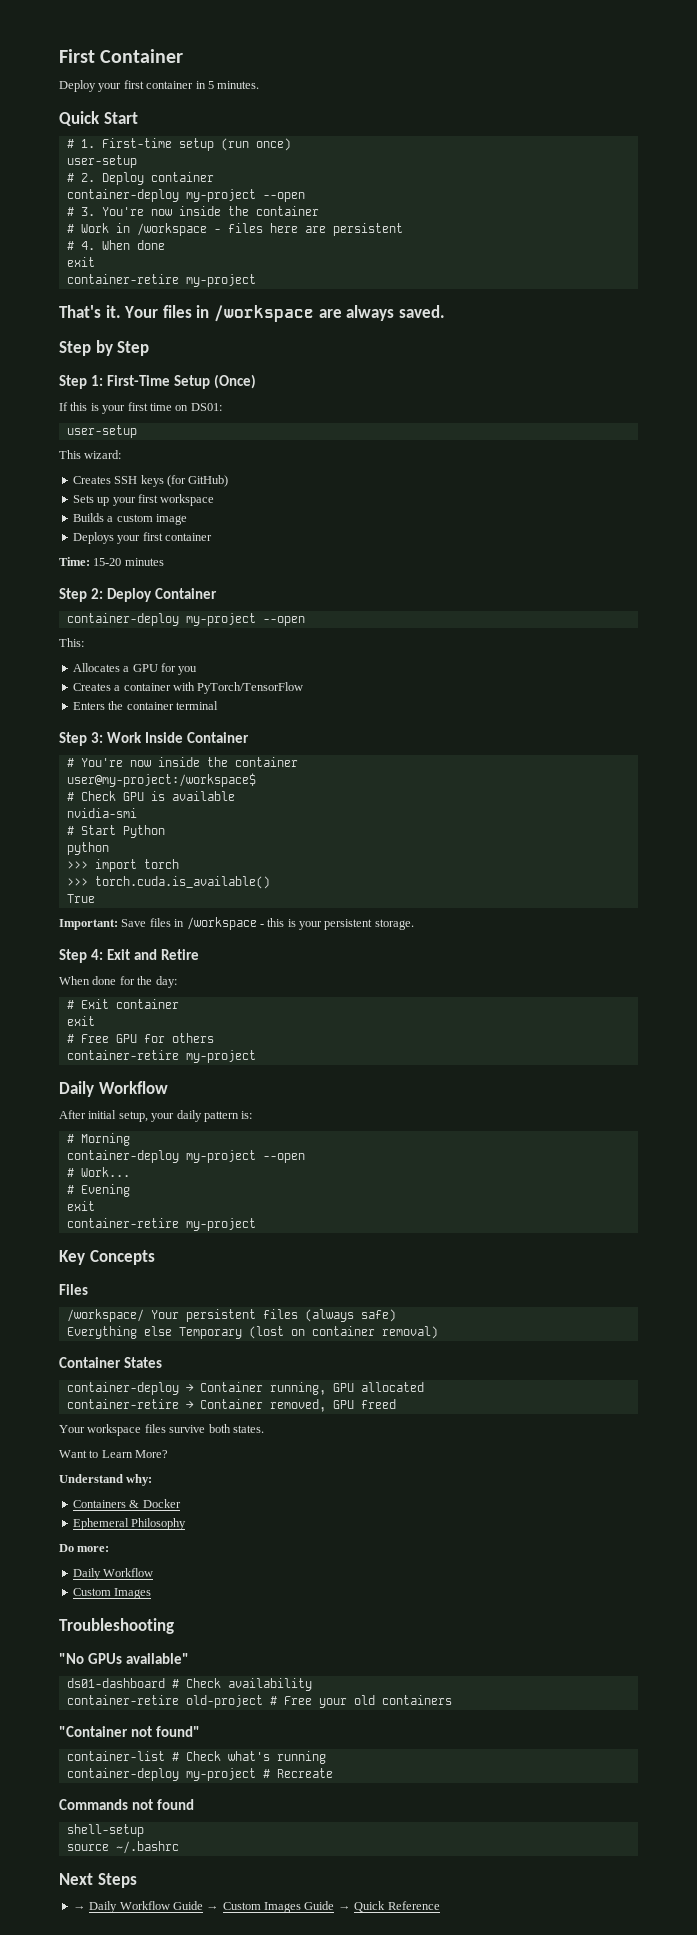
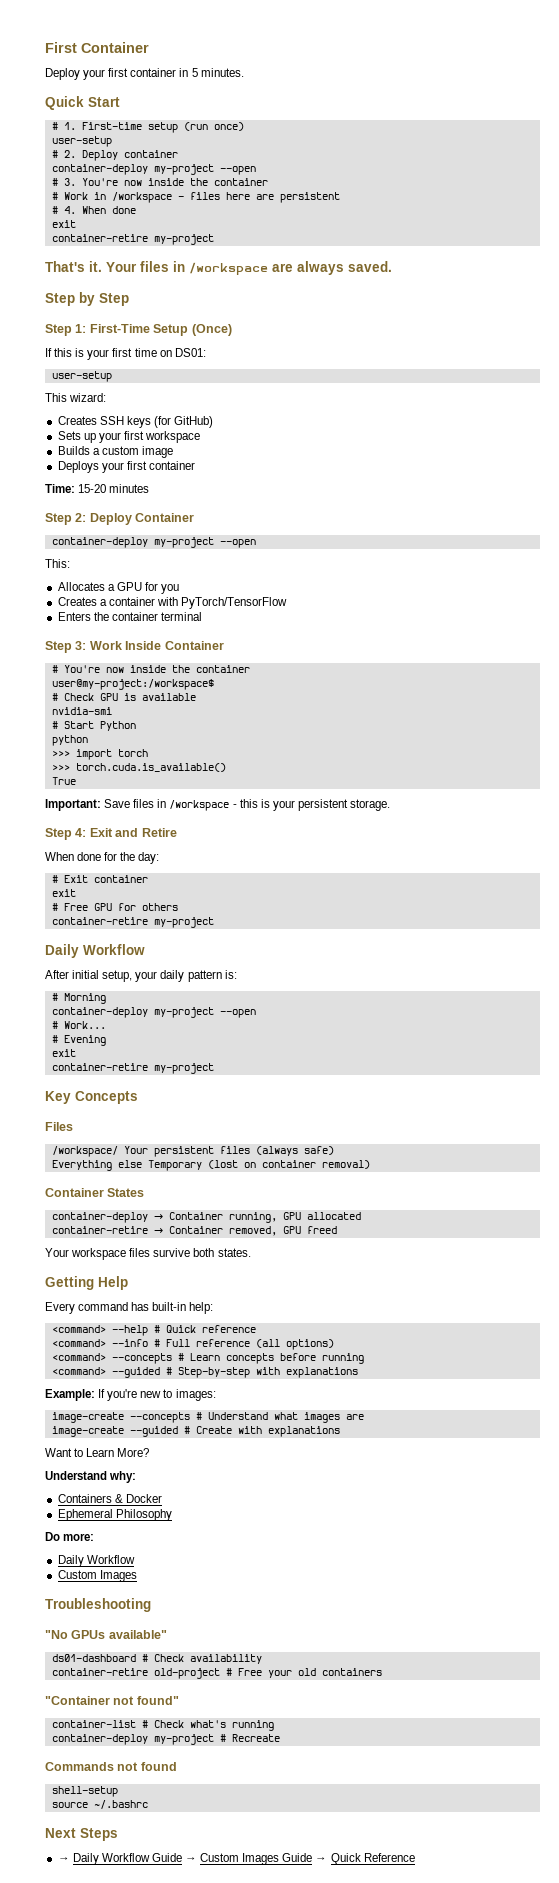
(264, 1429) none -> [45,1276,128,1290] [45,1302,214,1314] [51,1325,256,1336] [51,1339,334,1350] [51,1353,364,1364] [51,1367,358,1378] [45,1389,216,1401] [51,1412,364,1423] [51,1426,340,1437] // Getting Help // Every command has built-in help: // <command> --help # Quick reference // <command> --info # Full reference (all options) // <command> --concepts # Learn concepts before running // <command> --guided # Step-by-step with explanations // Example: If you're new to images: // image-create --concepts # Understand what images are // image-create --guided # Create with explanations

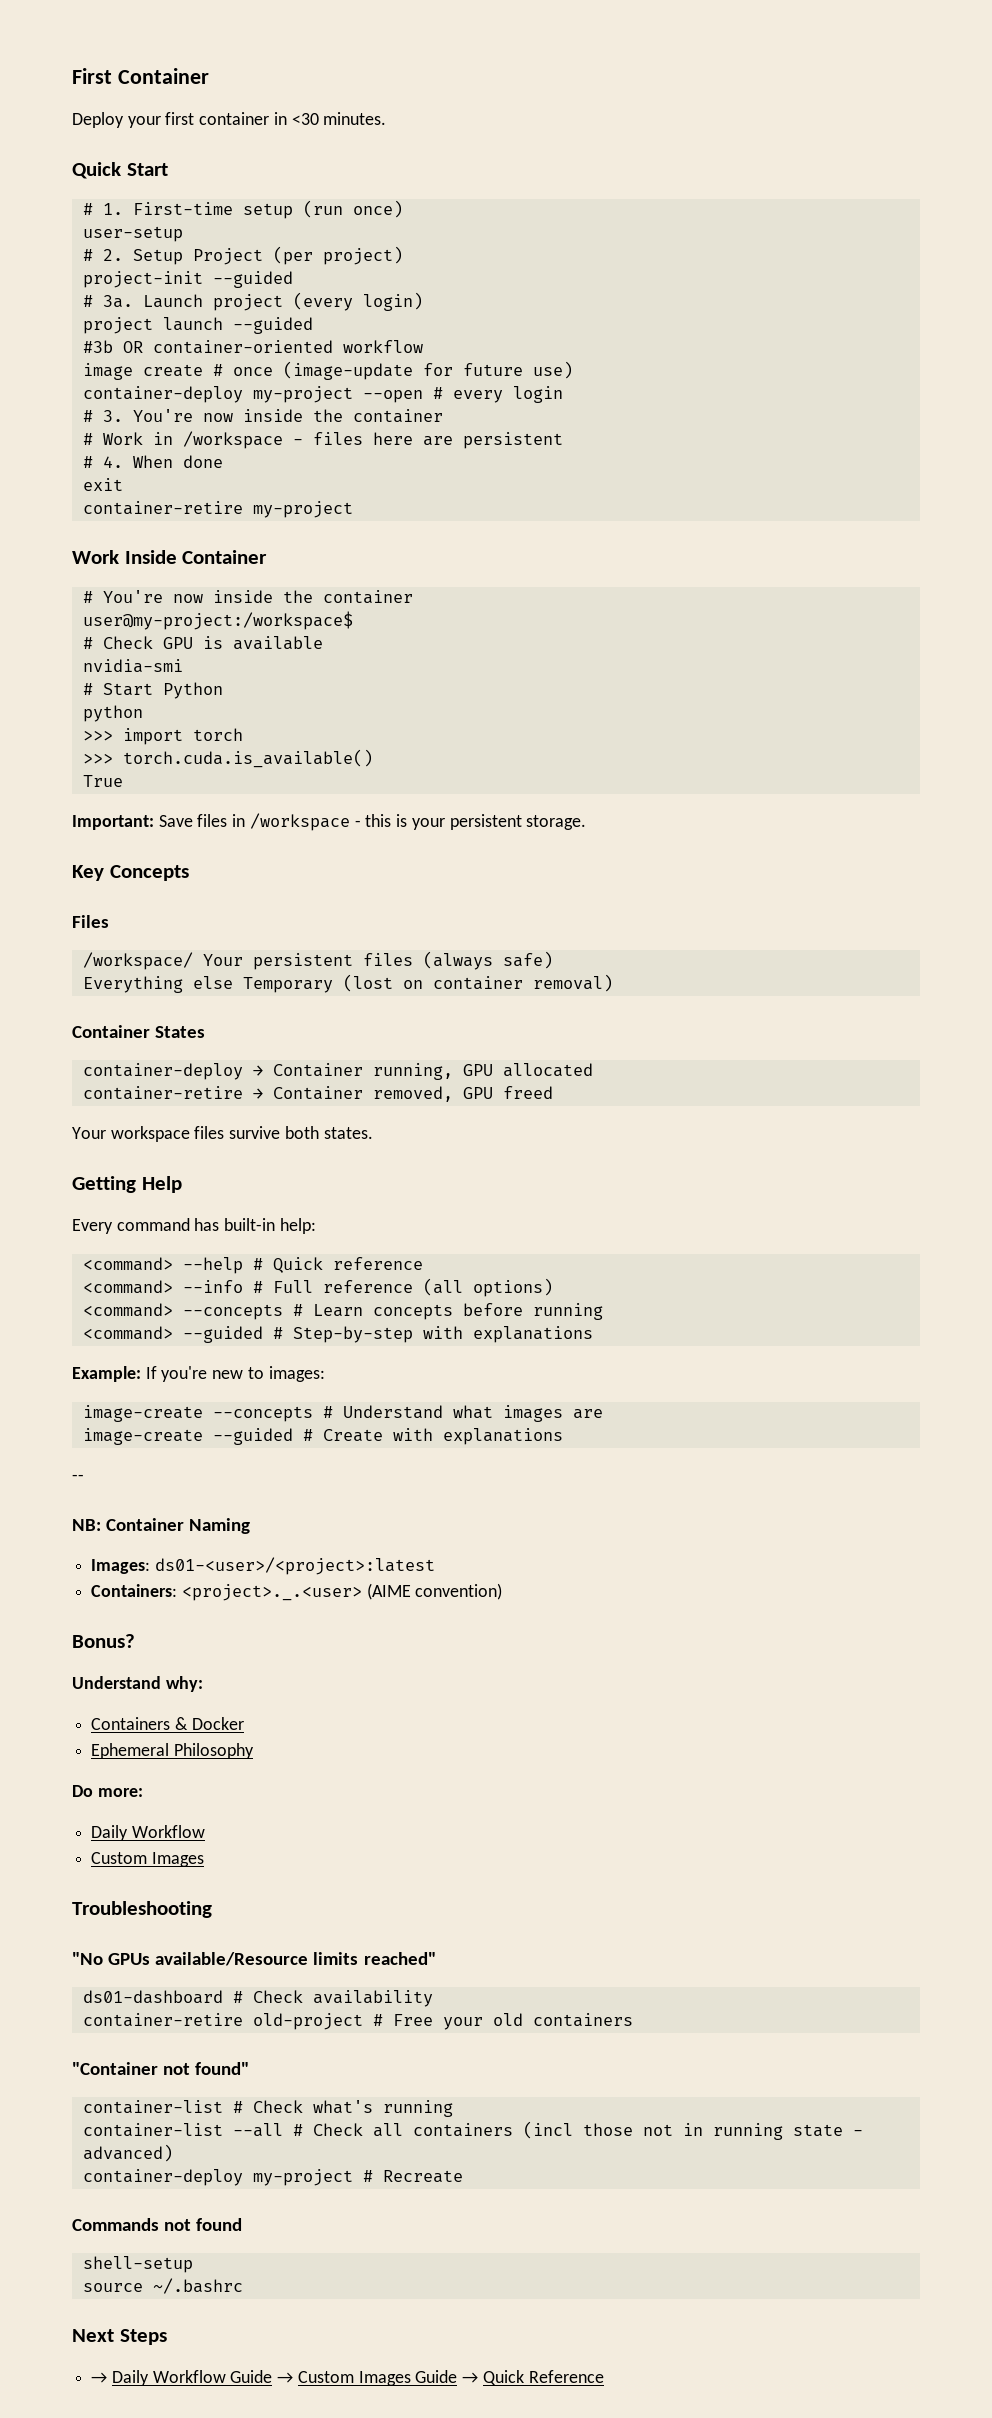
[191,68,198,77] 5 -> [291,113,319,125] <30
[81,150,178,161] [51,164,256,175] Deploy container // container-deploy my-project --open -> [132,246,403,265] [82,271,293,288] [82,292,423,311] [82,317,313,334] [82,340,423,354] [82,361,573,380] [82,386,563,403] Setup Project (per project) // project-init --guided // # 3a. Launch project (every login) // project launch --guided // #3b OR container-oriented workflow // image create # once (image-update for future use) // container-deploy my-project --open # every login
[45,261,392,275] [45,292,129,306] [45,324,232,336] [45,348,206,360] [51,371,112,382] [45,393,107,402] [57,416,214,428] [57,431,201,443] [57,446,173,458] [57,461,195,473] [45,484,150,493] [45,513,195,525] [51,537,256,548] [45,559,70,568] [57,582,180,594] [57,597,288,609] [57,612,202,621] [45,641,87,653] That's it. Your files in /workspace are always saved. // Step by Step // Step 1: First-Time Setup (Once) // If this is your first time on DS01: // user-setup // This wizard: // Creates SSH keys (for GitHub) // Sets up your first workspace // Builds a custom image // Deploys your first container // Time: 15-20 minutes // Step 2: Deploy Container // container-deploy my-project --open // This: // Allocates a GPU for you // Creates a container with PyTorch/TensorFlow // Enters the container terminal // Step 3: -> (353, 509) none
[45,828,177,840] [45,852,160,864] [51,875,148,883] [51,889,76,897] [51,903,178,911] [51,917,214,928] [45,944,145,958] [45,970,237,982] [51,993,106,1004] [51,1007,256,1018] [51,1021,106,1029] [51,1035,106,1046] [51,1049,76,1057] [51,1063,214,1074] // Step 4: Exit and Retire // When done for the day: // # Exit container // exit // # Free GPU for others // container-retire my-project // Daily Workflow // After initial setup, your daily pattern is: // # Morning // container-deploy my-project --open // # Work... // # Evening // exit // container-retire my-project -> (587, 822) none
[45,1448,150,1457] Want to Learn More? -> [72,1474,84,1481] [72,1518,251,1534] [91,1557,435,1575] [91,1583,503,1601] [72,1634,135,1648] -- // NB: Container Naming // Images: ds01-<user>/<project>:latest // Containers: <project>._.<user> (AIME convention) // Bonus?
[108,1630,167,1639] available" -> [155,1952,436,1966] available/Resource limits reached"
(274, 1725) none -> [82,2121,863,2140] [82,2144,173,2162] // container-list --all # Check all containers (incl those not in running state - advanced)

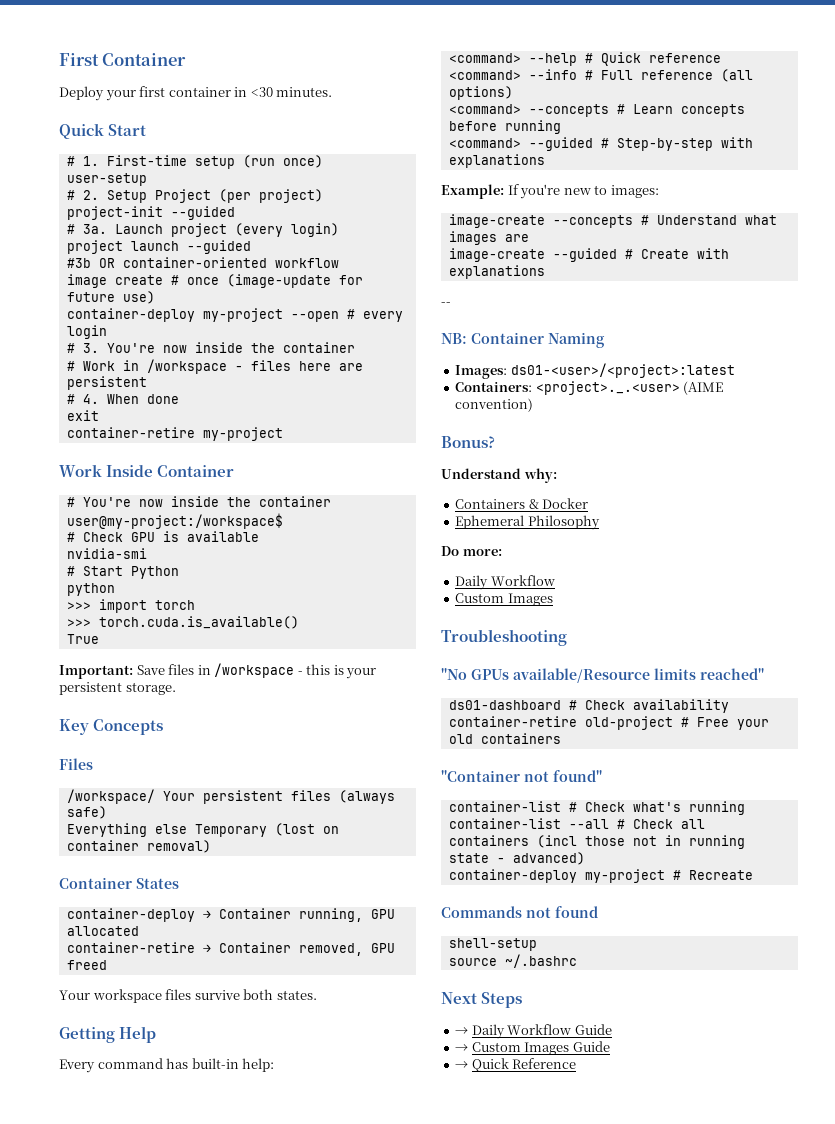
(273, 2376) none -> (612, 1029) //
(458, 2376) none -> (610, 1046) //

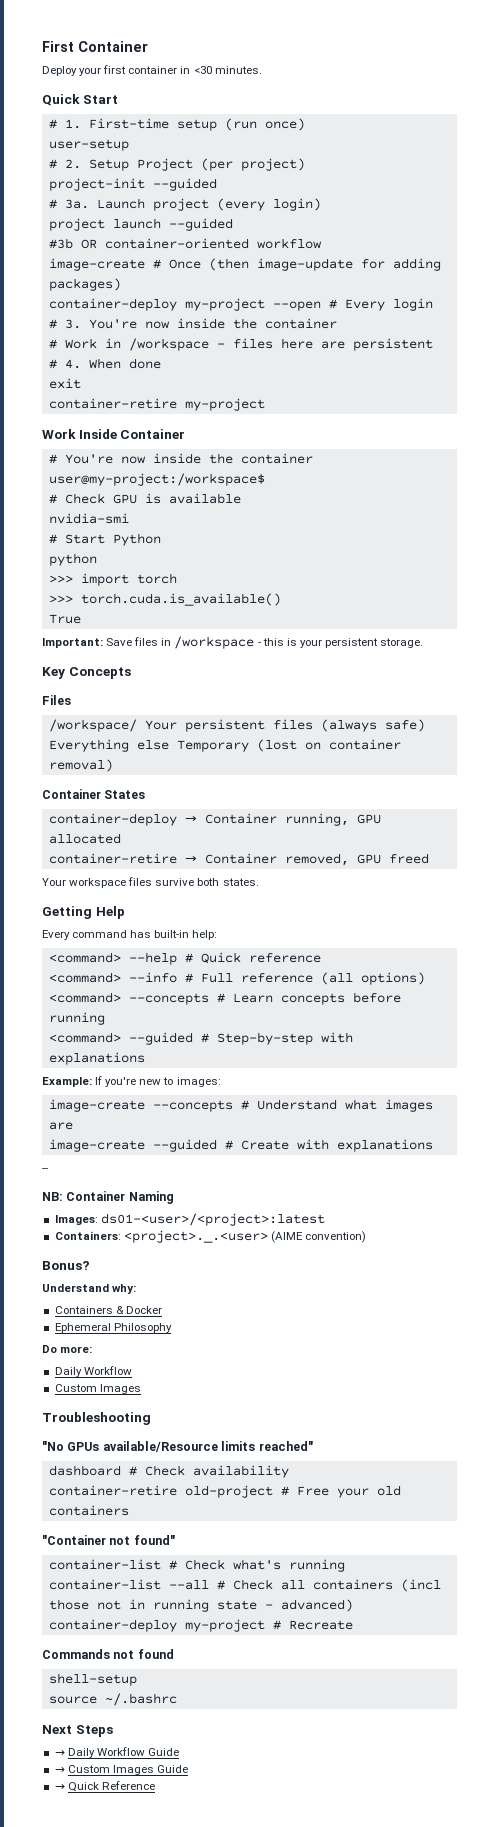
[66,274,363,288] [66,291,155,304] image create # once (image-update for future use) -> [48,258,441,271] [48,278,121,291] image-create # Once (then image-update for adding packages)
[362,311,403,322] every -> [344,299,385,311] Every
[448,700,561,710] ds01-dashboard -> [48,1465,121,1476] dashboard

